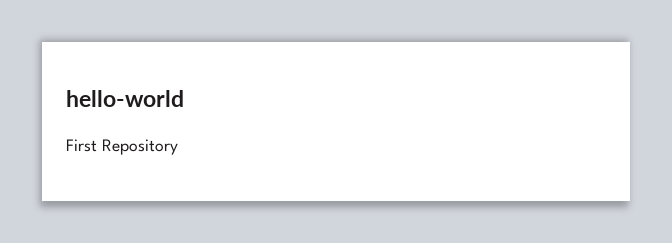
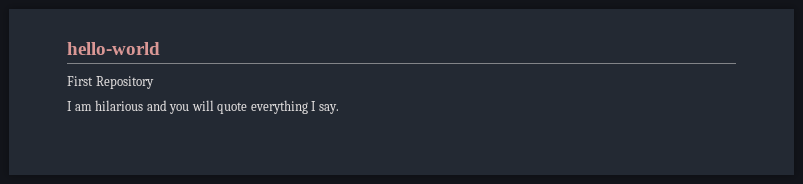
(178, 147) none -> [67,100,339,114] // I am hilarious and you will quote everything I say.

